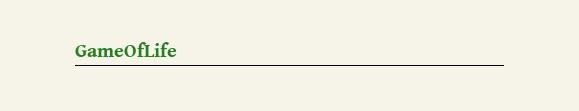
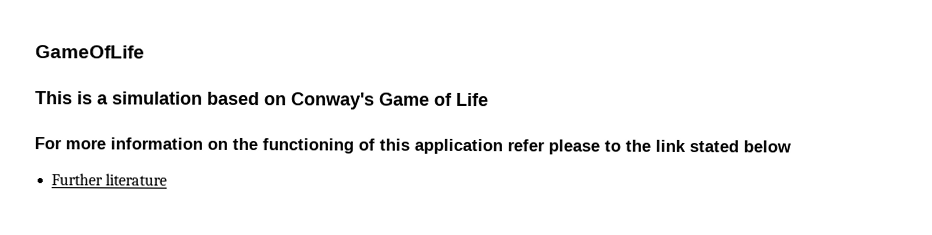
(177, 49) none -> [35,91,489,110] [34,137,791,155] [51,173,168,186] // This is a simulation based on Conway's Game of Life // For more information on the functioning of this application refer please to the link stated below // Further literature

